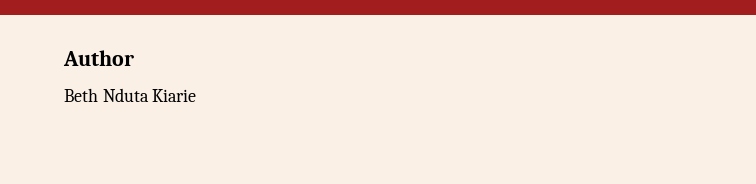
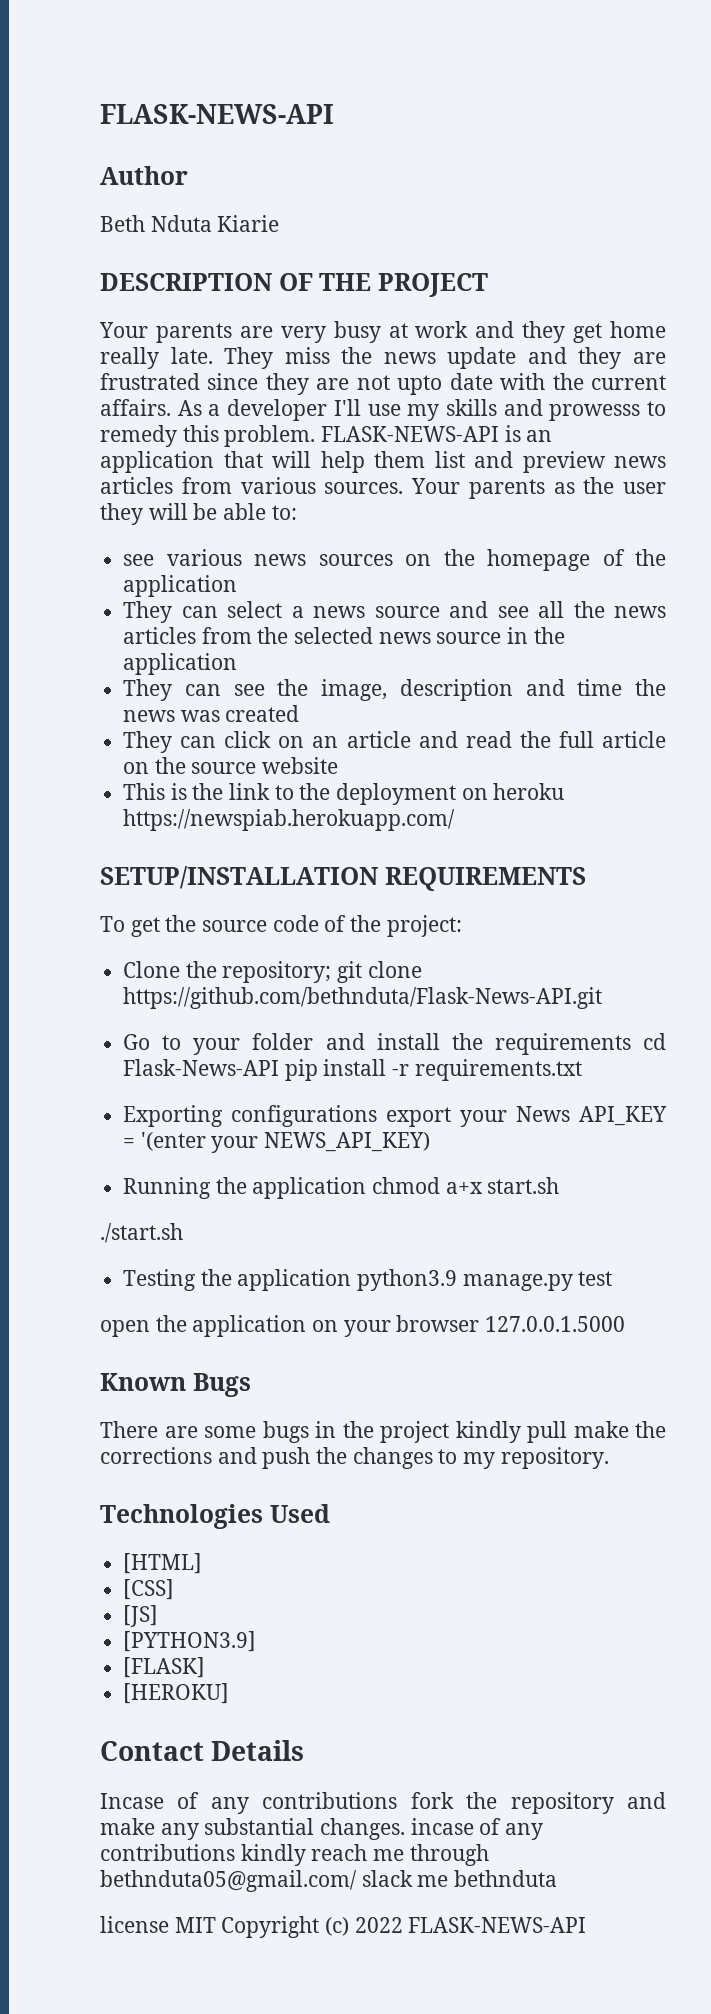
(63, 58) none -> [100,104,334,124] FLASK-NEWS-API //
(197, 95) none -> [100,273,488,297] [99,321,666,343] [100,347,666,369] [100,373,667,395] [100,399,666,421] [100,425,553,447] [100,451,666,473] [100,477,666,499] [100,503,297,525] [123,549,666,571] [123,575,238,597] [123,601,666,623] [123,627,565,644] [123,653,238,675] [123,679,666,701] [123,705,300,722] [123,731,666,753] [123,757,339,774] [123,783,565,805] [123,809,456,831] [100,866,586,891] [100,915,462,937] [123,961,422,983] [123,987,603,1009] [123,1033,666,1055] [123,1059,582,1081] [123,1105,667,1127] [123,1132,431,1153] [123,1177,560,1199] [100,1223,183,1243] [123,1269,613,1291] [100,1315,626,1337] [100,1373,251,1397] [100,1421,666,1443] [100,1447,609,1469] [100,1504,330,1529] [123,1553,203,1574] [123,1579,175,1600] [123,1605,159,1627] [123,1631,257,1652] [123,1657,206,1678] [123,1683,230,1704] [100,1740,305,1761] [100,1792,667,1814] [100,1818,544,1840] [100,1844,489,1866] [100,1870,558,1892] [100,1916,587,1938] // DESCRIPTION OF THE PROJECT // Your parents are very busy at work and they get home really late. They miss the news update and they are frustrated since they are not upto date with the current affairs. As a developer I'll use my skills and prowesss to remedy this problem. FLASK-NEWS-API is an application that will help them list and preview news articles from various sources. Your parents as the user they will be able to: // see various news sources on the homepage of the application // They can select a news source and see all the news articles from the selected news source in the application // They can see the image, description and time the news was created // They can click on an article and read the full article on the source website // This is the link to the deployment on heroku https://newspiab.herokuapp.com/ // SETUP/INSTALLATION REQUIREMENTS // To get the source code of the project: // Clone the repository; git clone https://github.com/bethnduta/Flask-News-API.git // Go to your folder and install the requirements cd Flask-News-API pip install -r requirements.txt // Exporting configurations export your News API_KEY = '(enter your NEWS_API_KEY) // Running the application chmod a+x start.sh // ./start.sh // Testing the application python3.9 manage.py test // open the application on your browser 127.0.0.1.5000 // Known Bugs // There are some bugs in the project kindly pull make the corrections and push the changes to my repository. // Technologies Used // [HTML] // [CSS] // [JS] // [PYTHON3.9] // [FLASK] // [HEROKU] // Contact Details // Incase of any contributions fork the repository and make any substantial changes. incase of any contributions kindly reach me through bethnduta05@gmail.com/ slack me bethnduta // license MIT Copyright (c) 2022 FLASK-NEWS-API

